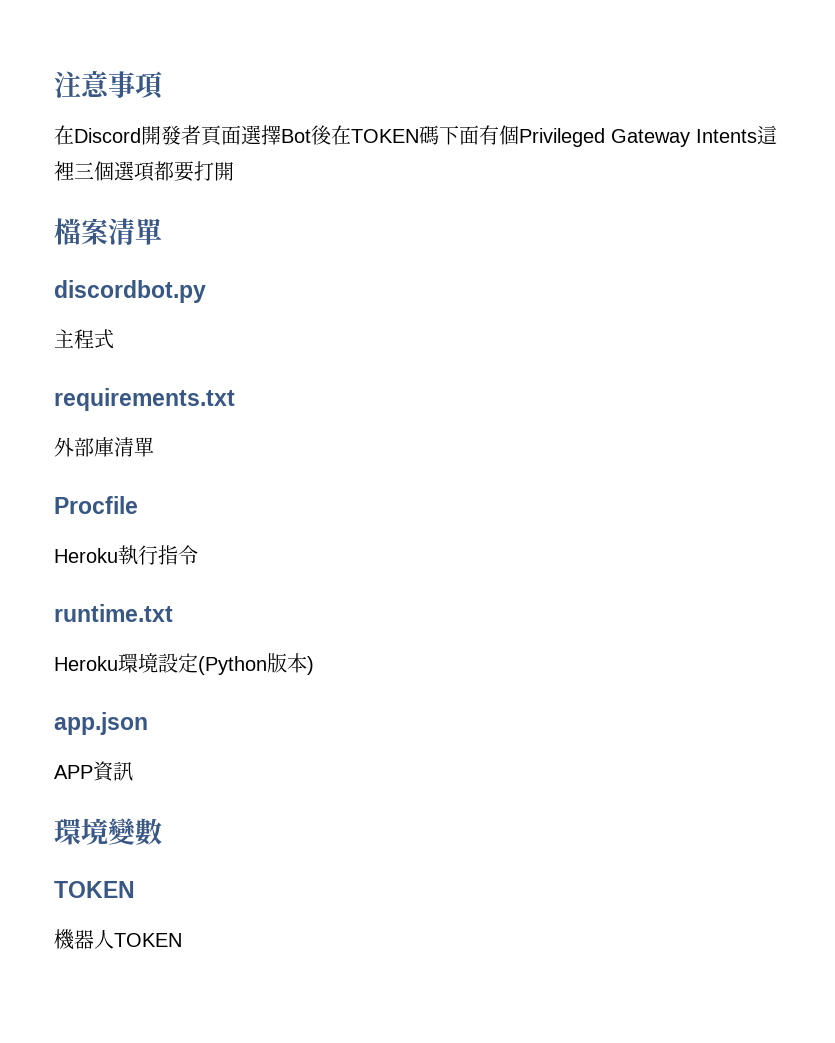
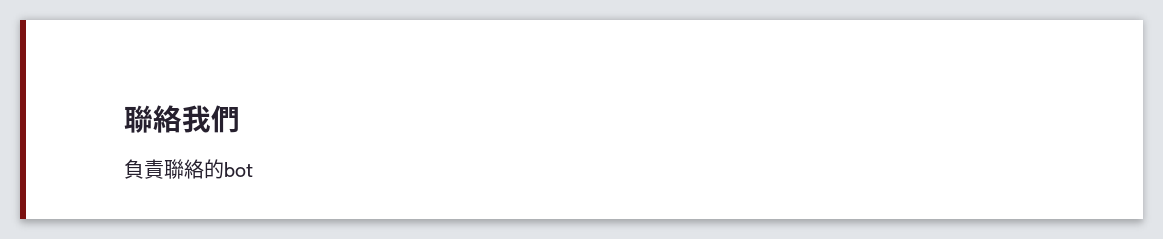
[54,70,163,99] [54,125,777,147] [54,161,234,182] [54,218,162,245] [54,280,206,303] [54,329,114,349] [54,388,235,411] [54,437,154,457] [54,496,138,514] [54,545,198,565] [54,604,173,622] [54,653,314,675] [54,712,148,735] [54,761,133,782] [54,818,162,845] [54,881,135,898] [54,929,182,950] 注意事項 // 在Discord開發者頁面選擇Bot後在TOKEN碼下面有個Privileged Gateway Intents這裡三個選項都要打開 // 檔案清單 // discordbot.py // 主程式 // requirements.txt // 外部庫清單 // Procfile // Heroku執行指令 // runtime.txt // Heroku環境設定(Python版本) // app.json // APP資訊 // 環境變數 // TOKEN // 機器人TOKEN -> [124,105,240,133] [124,159,253,179] 聯絡我們 // 負責聯絡的bot

